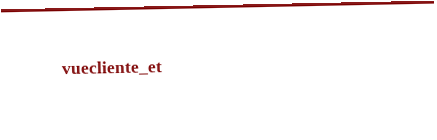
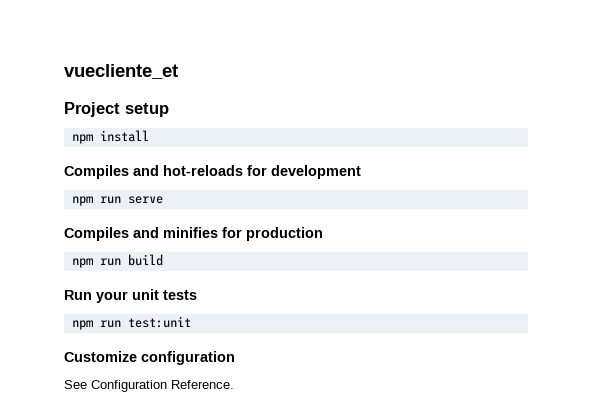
(163, 68) none -> [64,102,169,117] [71,130,149,144] [64,165,361,179] [71,196,163,206] [64,227,323,241] [71,254,163,268] [64,289,197,303] [71,316,191,330] [64,351,235,365] [64,380,234,392] // Project setup // npm install // Compiles and hot-reloads for development // npm run serve // Compiles and minifies for production // npm run build // Run your unit tests // npm run test:unit // Customize configuration // See Configuration Reference.

